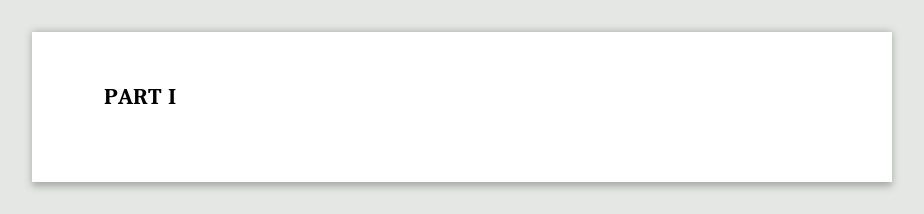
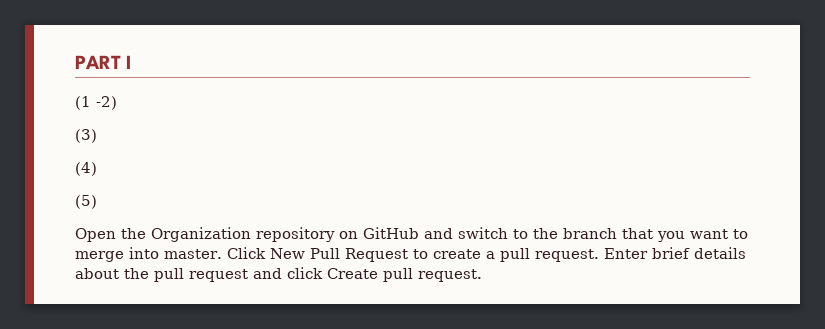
(177, 96) none -> [75,96,117,110] [75,129,97,143] [75,162,97,176] [75,195,97,209] [75,227,748,242] [75,247,746,262] [75,267,482,282] // (1 -2) // (3) // (4) // (5) // Open the Organization repository on GitHub and switch to the branch that you want to merge into master. Click New Pull Request to create a pull request. Enter brief details about the pull request and click Create pull request.

